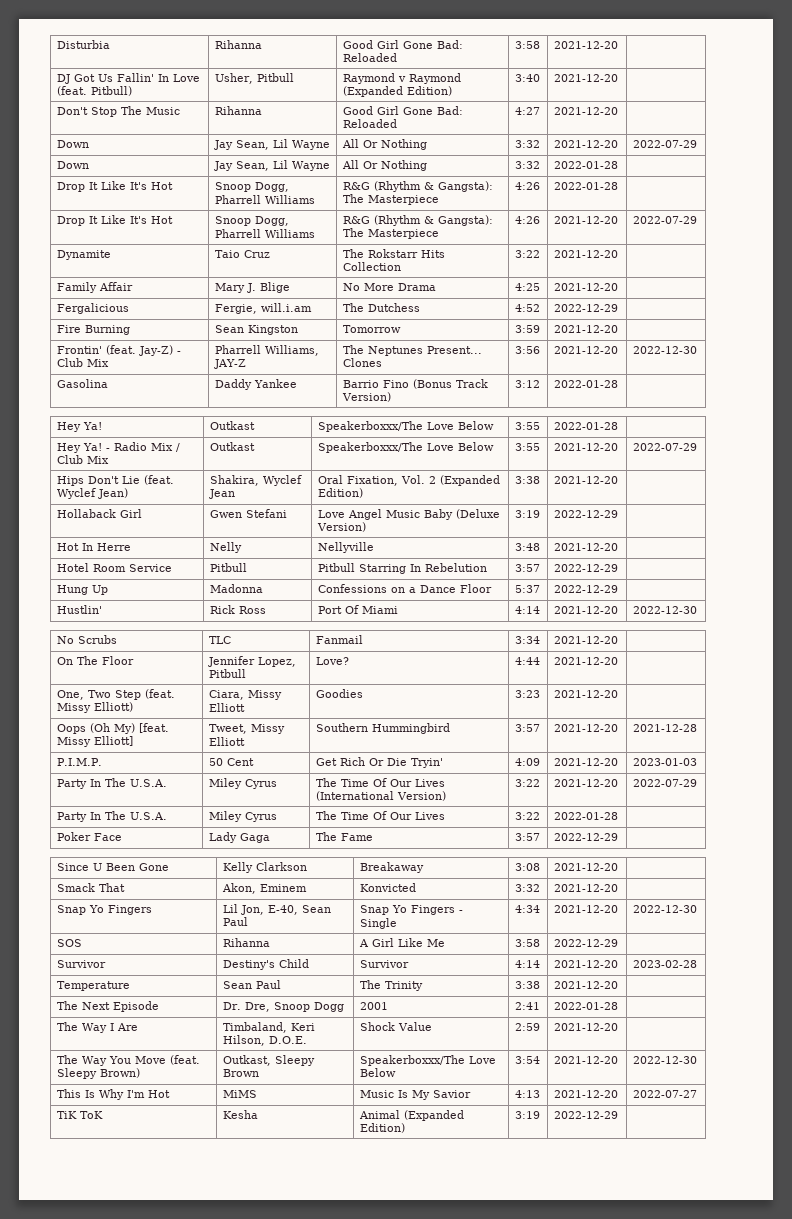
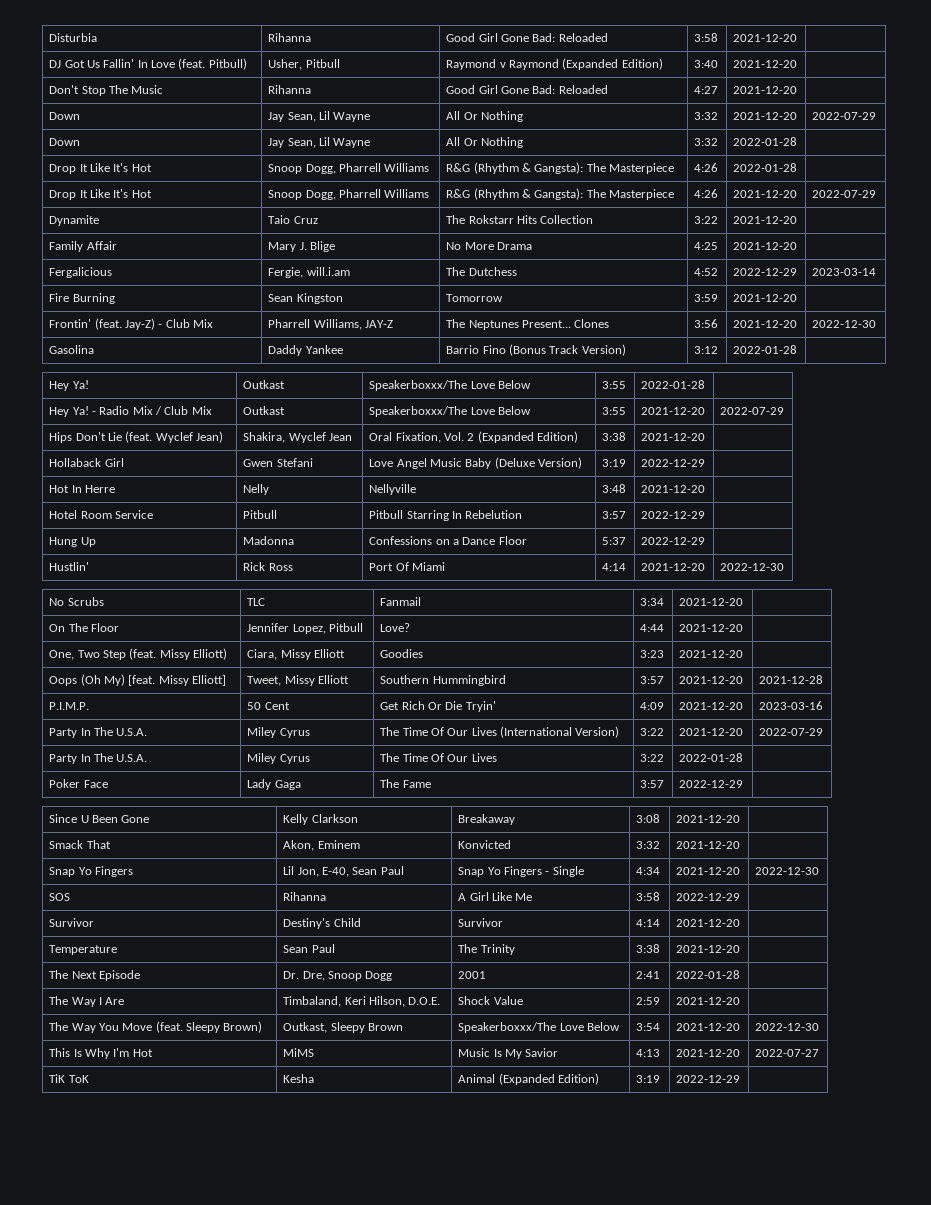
(618, 308) none -> [812,268,877,276] 2023-03-14
[632,758,697,766] 2023-01-03 -> [759,701,824,710] 2023-03-16
[632,960,697,968] 2023-02-28 -> (741, 923) none

